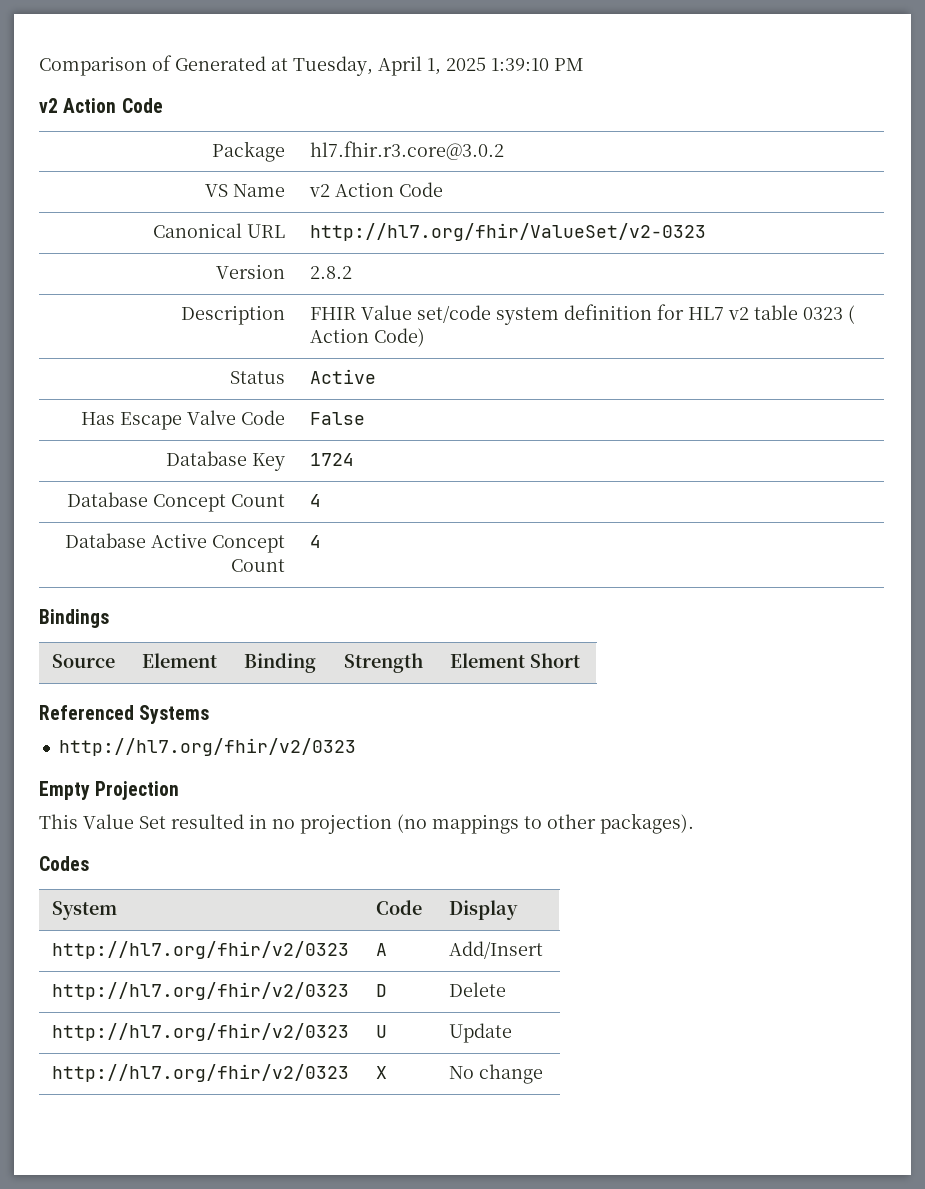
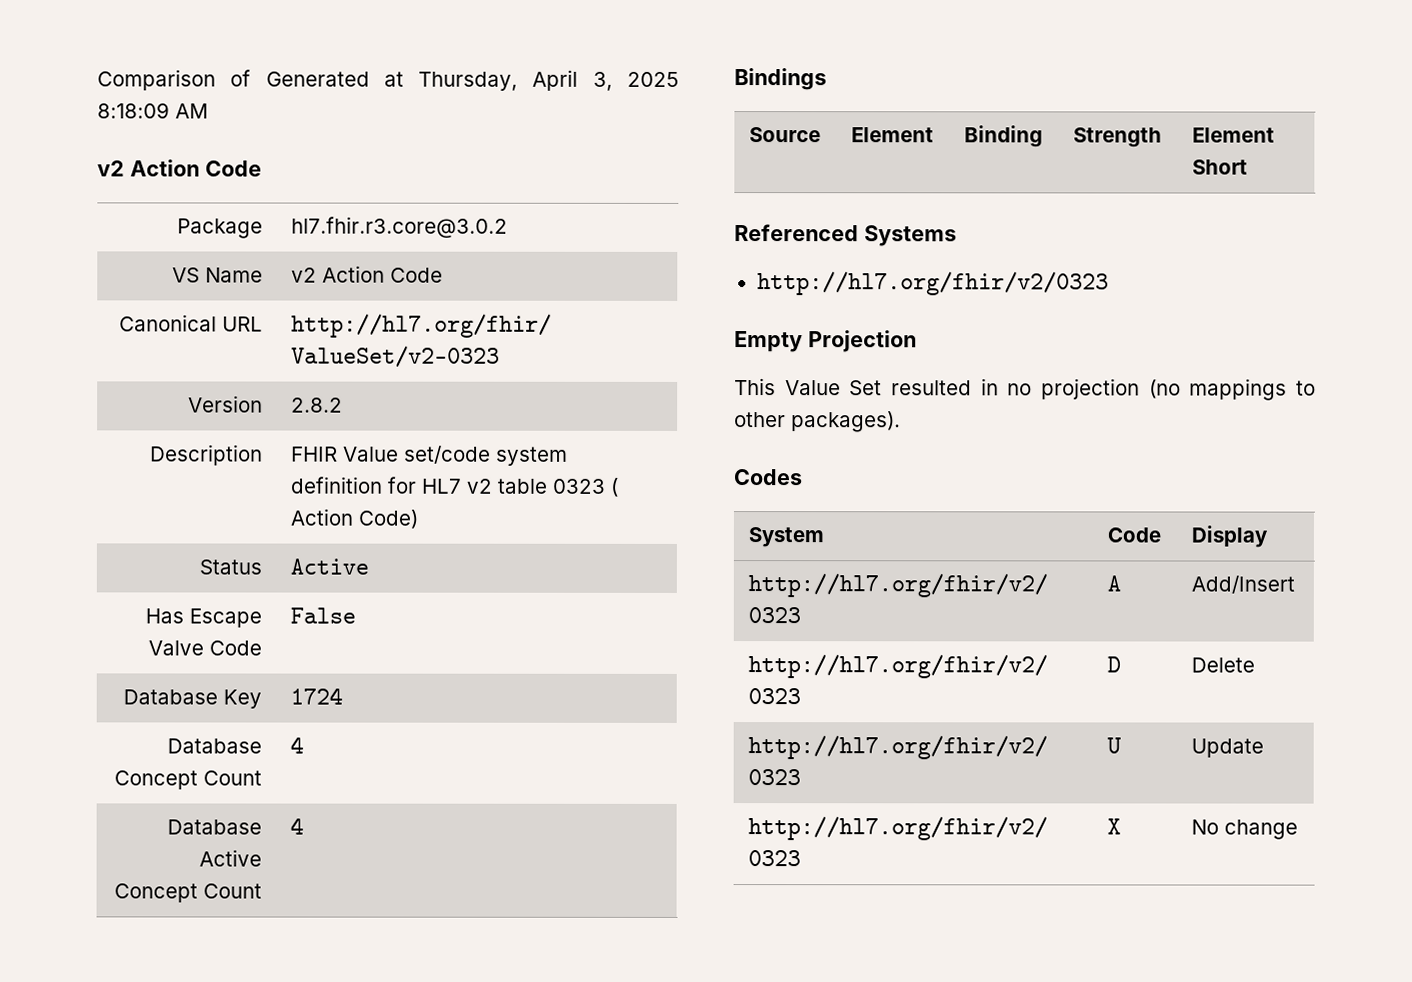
[293,56,584,76] Tuesday, April 1, 2025 1:39:10 PM -> [418,69,679,91] [97,102,209,119] Thursday, April 3, 2025 8:18:09 AM

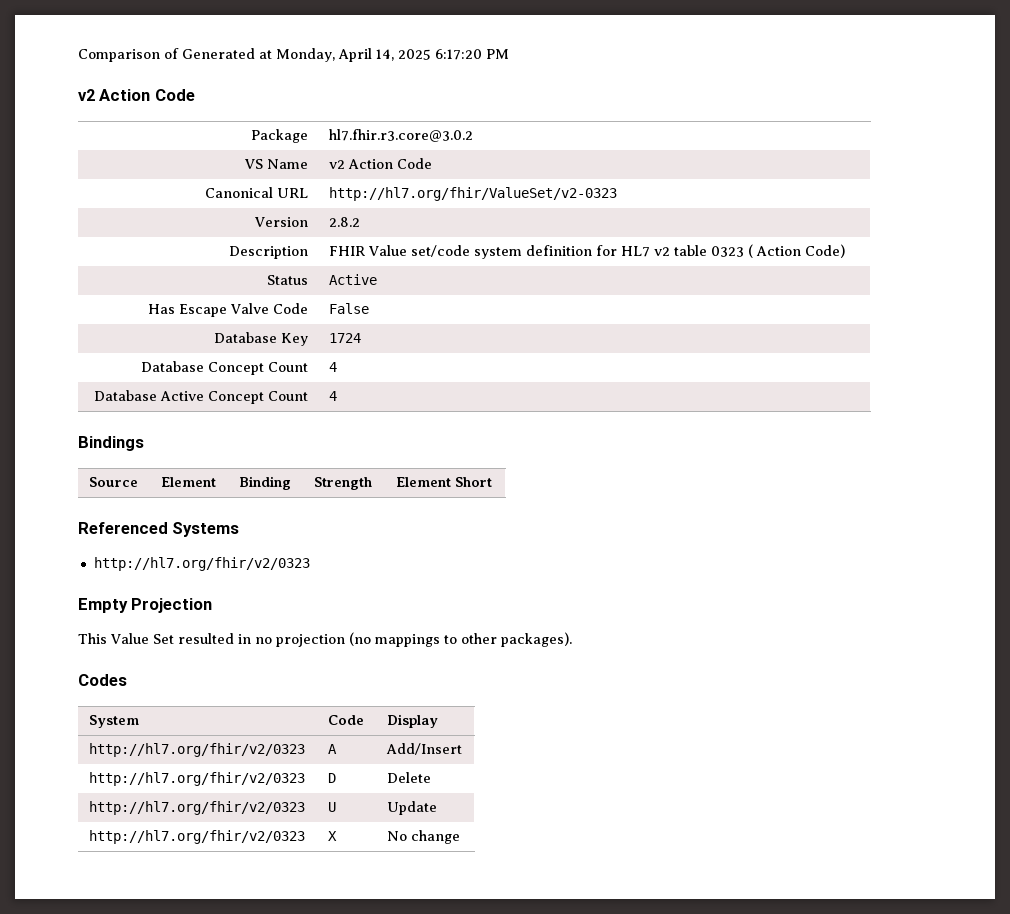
[418,69,679,91] [97,102,209,119] Thursday, April 3, 2025 8:18:09 AM -> [276,48,509,62] Monday, April 14, 2025 6:17:20 PM

